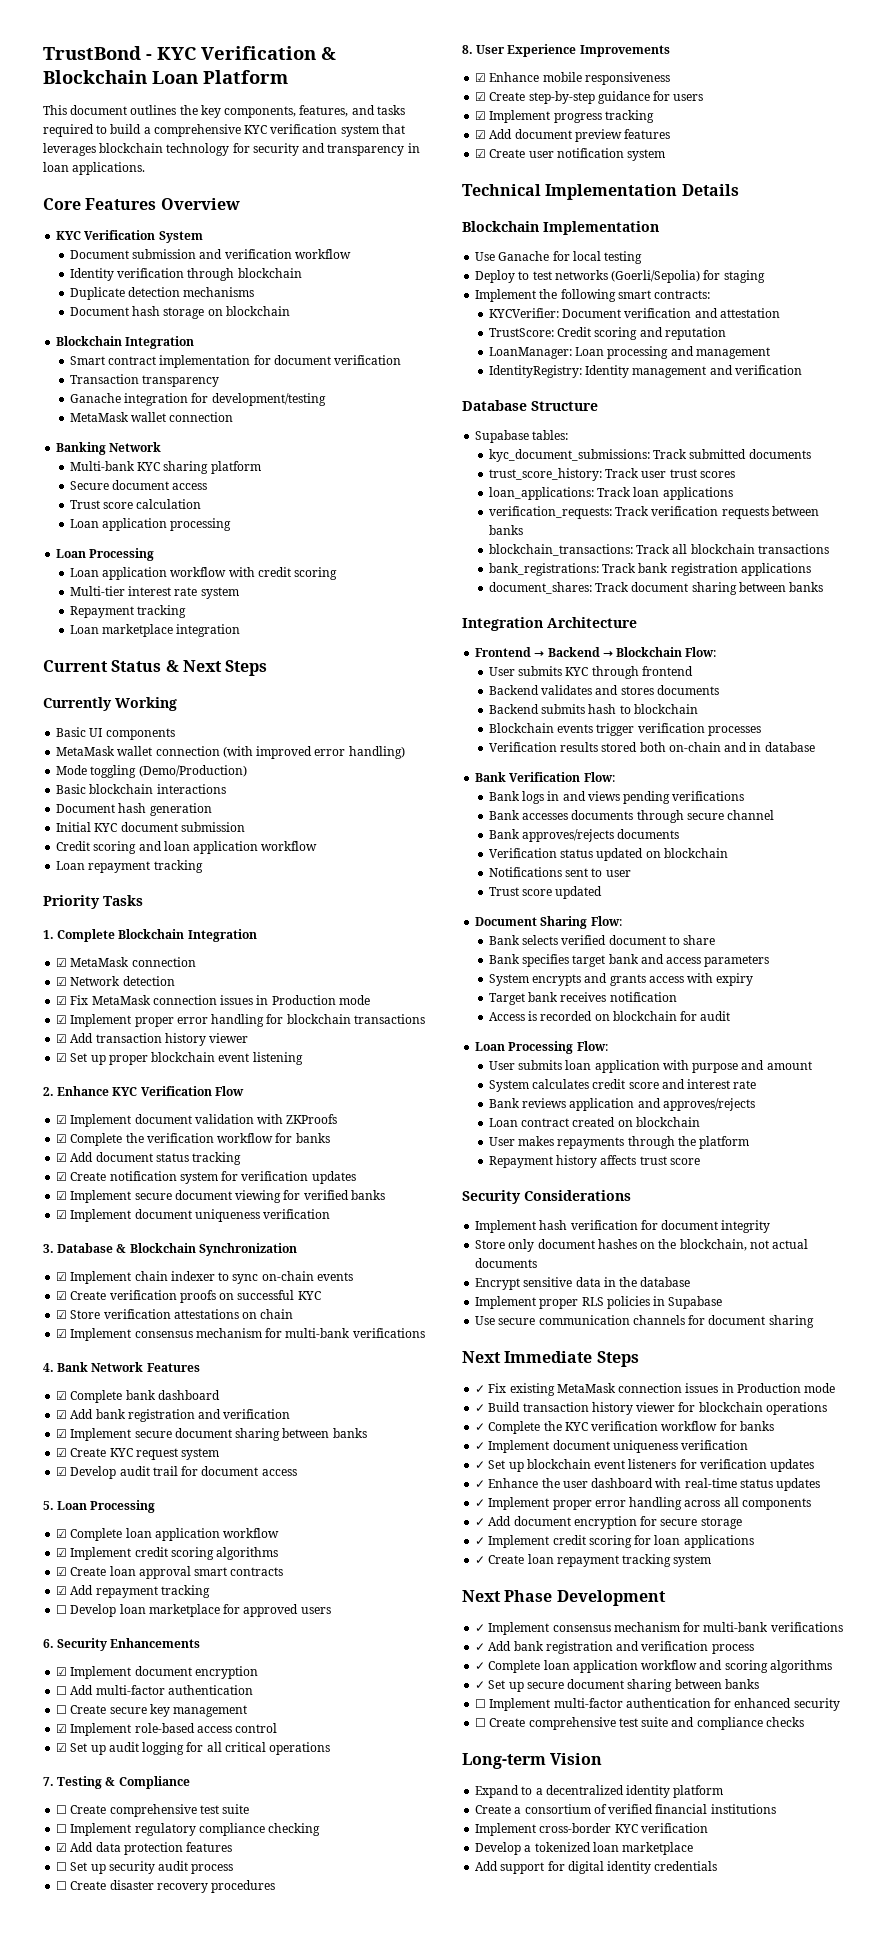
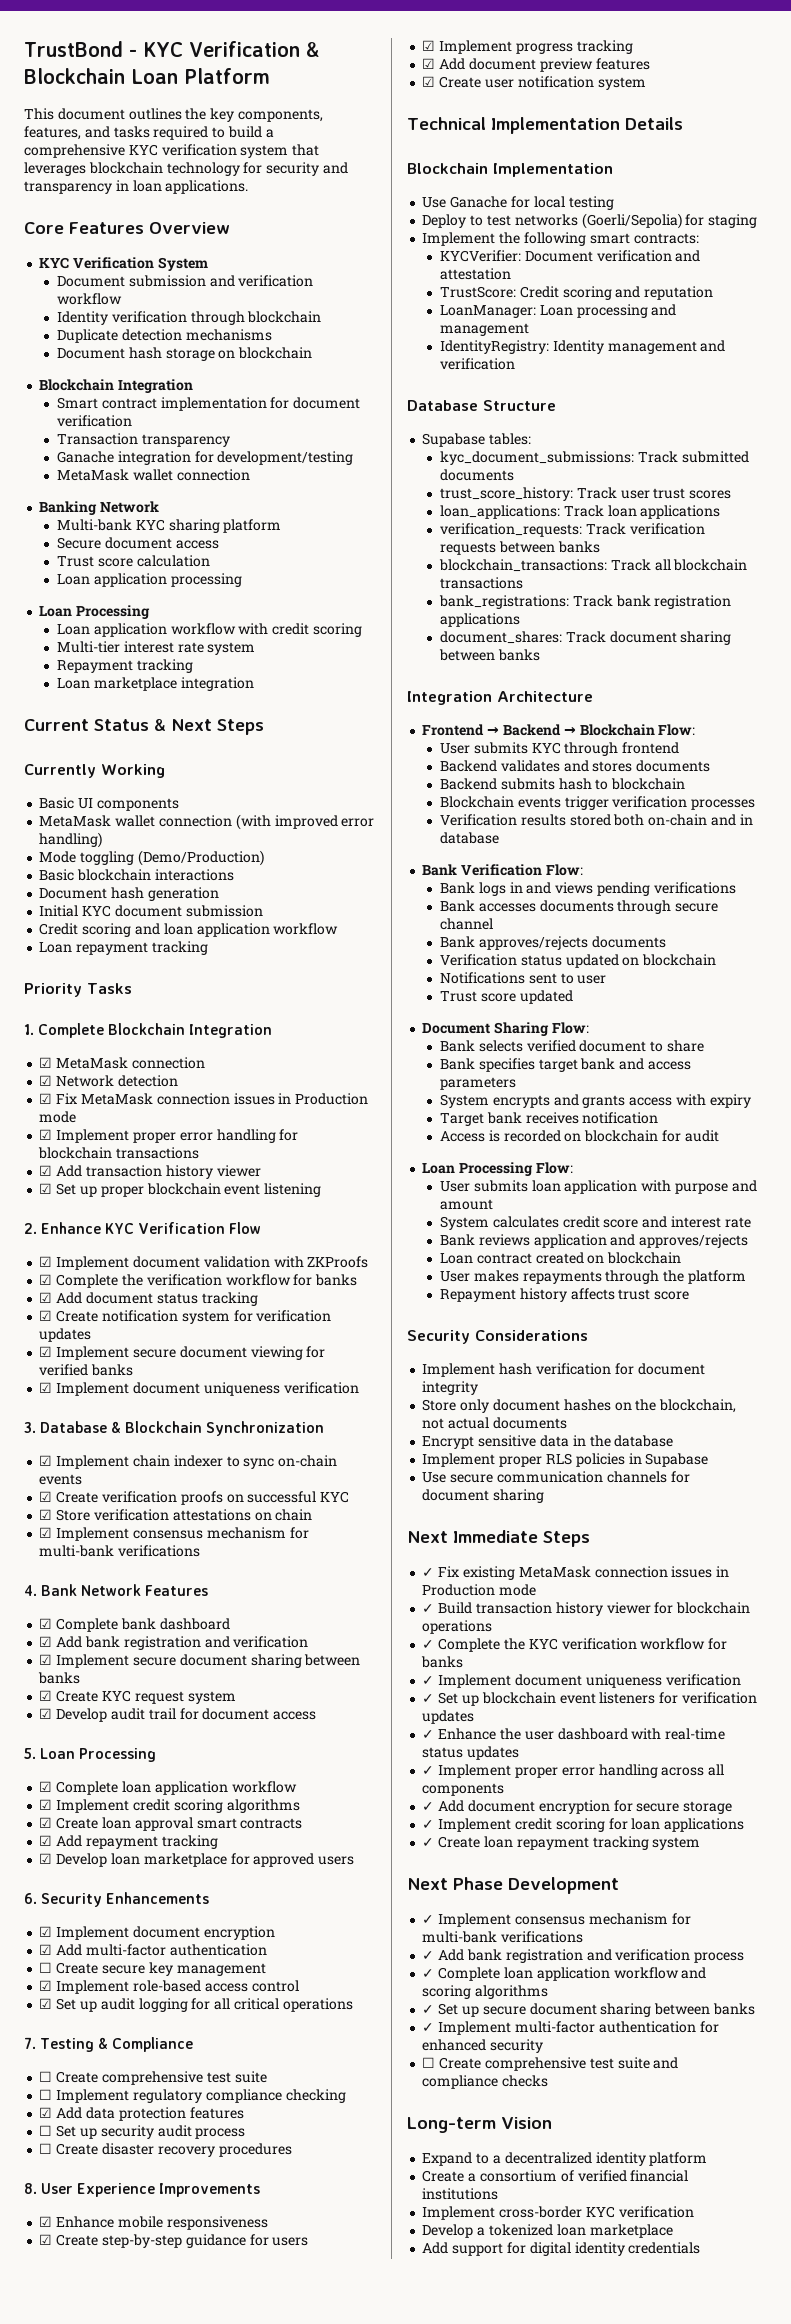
[56,1605,68,1614] ☐ -> [39,1853,53,1864] ☑
[56,1686,68,1695] ☐ -> [39,1944,53,1955] ☑
[475,1699,487,1708] ☐ -> [422,2023,435,2032] ✓

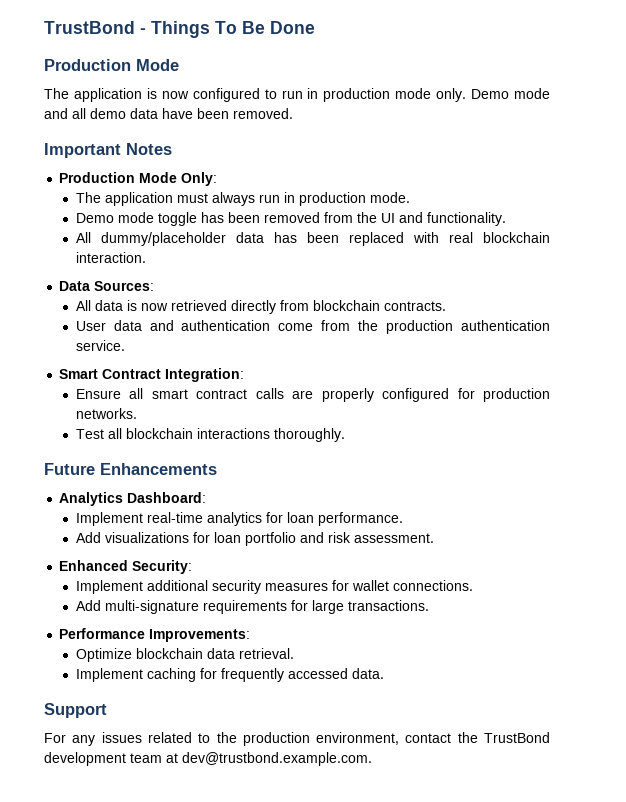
[142,41,319,57] [24,68,270,84] [24,108,323,122] [24,126,274,140] [24,144,320,158] [24,162,348,176] [24,180,249,194] [24,222,230,234] [39,257,208,271] [56,275,314,287] [56,293,122,305] [56,311,322,325] [56,329,272,343] [56,347,313,361] [39,379,194,393] [56,397,361,411] [56,415,132,427] [56,433,230,447] [56,451,354,465] [56,469,250,481] [39,501,160,515] [56,519,282,533] [56,537,219,549] [56,555,210,567] [56,573,242,587] [39,605,151,619] [56,623,362,637] [56,641,256,655] [56,659,193,673] [56,677,254,691] [24,719,264,735] [24,764,165,778] [39,797,179,811] [39,814,375,830] [39,832,103,848] [39,850,264,866] [39,869,234,881] [39,887,219,901] [39,905,263,917] [39,923,339,937] [39,941,208,955] [24,983,132,997] [24,1023,273,1038] [39,1057,205,1069] [39,1075,178,1087] [39,1093,369,1105] [39,1111,77,1123] [39,1129,299,1143] [38,1147,200,1159] [39,1165,261,1179] [39,1183,322,1197] [24,1222,262,1234] [39,1256,369,1270] [39,1274,358,1288] [39,1292,258,1306] [39,1310,332,1324] [39,1328,92,1342] [39,1346,326,1360] [39,1364,134,1376] [39,1382,359,1396] [24,1421,325,1436] [39,1455,338,1469] [39,1474,83,1485] [39,1491,350,1505] [39,1509,313,1521] [39,1527,309,1541] [39,1545,201,1557] [24,1584,209,1596] [39,1618,230,1632] [39,1636,309,1650] [39,1654,361,1668] [38,1672,81,1684] [39,1690,236,1704] [39,1708,317,1722] [24,1748,157,1762] [39,1781,297,1795] [39,1799,300,1813] [39,1817,303,1831] [39,1835,218,1849] [39,1853,355,1867] [24,1892,210,1907] [39,1926,275,1940] [39,1944,267,1956] [39,1962,266,1976] [39,1980,299,1994] [39,1998,353,2012] [24,2037,194,2052] [39,2071,267,2085] [39,2089,346,2103] [39,2107,244,2121] [39,2125,246,2139] [39,2143,292,2157] [24,2183,261,2197] [39,2216,268,2230] [39,2234,309,2248] [422,40,633,54] [422,58,650,72] [422,76,646,90] [407,117,683,134] [407,163,613,177] [422,196,614,210] [422,213,758,229] [422,232,699,246] [439,250,701,262] [439,268,511,280] [439,286,714,300] [439,304,677,318] [439,323,529,336] [439,340,726,354] [439,358,515,370] [407,400,556,411] [422,433,532,447] [439,451,749,465] [439,469,514,481] [439,487,732,501] [439,505,721,519] [439,523,705,537] [439,541,600,555] [438,559,748,572] [439,577,523,589] [438,595,732,609] [439,613,520,627] [439,631,732,645] [438,649,540,661] [407,691,593,705] [422,724,696,736] [439,742,680,756] [439,760,711,772] [439,778,686,790] [439,796,756,810] [439,814,753,826] [439,832,499,844] [422,864,583,876] [439,882,736,896] [439,900,719,914] [439,918,493,930] [439,936,666,950] [439,954,717,968] [439,972,607,984] [439,990,573,1004] [422,1022,589,1036] [439,1040,704,1052] [439,1058,691,1072] [439,1077,516,1090] [439,1094,751,1108] [439,1112,659,1126] [439,1130,719,1142] [422,1162,573,1176] [439,1180,757,1194] [439,1199,493,1210] [439,1216,751,1230] [439,1234,749,1248] [439,1252,682,1264] [439,1270,746,1284] [439,1288,690,1302] [407,1330,588,1344] [422,1363,705,1377] [422,1381,479,1395] [422,1399,737,1413] [422,1417,567,1429] [422,1435,674,1449] [422,1453,709,1467] [422,1471,690,1483] [422,1489,545,1503] [407,1530,590,1547] [422,1566,730,1580] [422,1584,537,1596] [422,1602,751,1616] [422,1620,493,1634] [422,1638,728,1652] [421,1656,464,1668] [422,1674,741,1688] [422,1692,757,1706] [422,1710,475,1724] [422,1728,726,1740] [422,1746,520,1760] [422,1764,725,1778] [422,1783,505,1796] [422,1800,733,1814] [422,1818,745,1832] [422,1836,701,1850] [407,1877,619,1894] [422,1913,691,1927] [422,1931,584,1943] [422,1949,745,1963] [422,1967,707,1981] [422,1985,549,1999] [422,2003,755,2017] [422,2021,719,2035] [422,2039,544,2053] [422,2057,679,2071] [422,2075,549,2089] [407,2117,552,2133] [422,2152,708,2166] [422,2170,689,2182] [422,2188,499,2200] [422,2206,694,2220] [422,2224,673,2238] [422,2242,701,2256] KYC Verification & Blockchain Loan Platform // This document outlines the key components, features, and tasks required to build a comprehensive KYC verification system that leverages blockchain technology for security and transparency in loan applications. // Core Features Overview // KYC Verification System // Document submission and verification workflow // Identity verification through blockchain // Duplicate detection mechanisms // Document hash storage on blockchain // Blockchain Integration // Smart contract implementation for document verification // Transaction transparency // Ganache integration for development/testing // MetaMask wallet connection // Banking Network // Multi-bank KYC sharing platform // Secure document access // Trust score calculation // Loan application processing // Loan Processing // Loan application workflow with credit scoring // Multi-tier interest rate system // Repayment tracking // Loan marketplace integration // Current Status & Next Steps // Currently Working // Basic UI components // MetaMask wallet connection (with improved error handling) // Mode toggling (Demo/Production) // Basic blockchain interactions // Document hash generation // Initial KYC document submission // Credit scoring and loan application workflow // Loan repayment tracking // Priority Tasks // 1. Complete Blockchain Integration // ☑ MetaMask connection // ☑ Network detection // ☑ Fix MetaMask connection issues in Production mode // ☑ Implement proper error handling for blockchain transactions // ☑ Add transaction history viewer // ☑ Set up proper blockchain event listening // 2. Enhance KYC Verification Flow // ☑ Implement document validation with ZKProofs // ☑ Complete the verification workflow for banks // ☑ Add document status tracking // ☑ Create notification system for verification updates // ☑ Implement secure document viewing for verified banks // ☑ Implement document uniqueness verification // 3. Database & Blockchain Synchronization // ☑ Implement chain indexer to sync on-chain events // ☑ Create verification proofs on successful KYC // ☑ Store verification attestations on chain // ☑ Implement consensus mechanism for multi-bank verifications // 4. Bank Network Features // ☑ Complete bank dashboard // ☑ Add bank registration and verification // ☑ Implement secure document sharing between banks // ☑ Create KYC request system // ☑ Develop audit trail for document access // 5. Loan Processing // ☑ Complete loan application workflow // ☑ Implement credit scoring algorithms // ☑ Create loan approval smart contracts // ☑ Add repayment tracking // ☑ Develop loan marketplace for approved users // 6. Security Enhancements // ☑ Implement document encryption // ☑ Add multi-factor authentication // ☐ Create secure key management // ☑ Implement role-based access control // ☑ Set up audit logging for all critical operations // 7. Testing & Compliance // ☐ Create comprehensive test suite // ☐ Implement regulatory compliance checking // ☑ Add data protection features // ☐ Set up security audit process // ☐ Create disaster recovery procedures // 8. User Experience Improvements // ☑ Enhance mobile responsiveness // ☑ Create step-by-step guidance for users // ☑ Implement progress tracking // ☑ Add document preview features // ☑ Create user notification system // Technical Implementation Details // Blockchain Implementation // Use Ganache for local testing // Deploy to test networks (Goerli/Sepolia) for staging // Implement the following smart contracts: // KYCVerifier: Document verification and attestation // TrustScore: Credit scoring and reputation // LoanManager: Loan processing and management // IdentityRegistry: Identity management and verification // Database Structure // Supabase tables: // kyc_document_submissions: Track submitted documents // trust_score_history: Track user trust scores // loan_applications: Track loan applications // verification_requests: Track verification requests between banks // blockchain_transactions: Track all blockchain transactions // bank_registrations: Track bank registration applications // document_shares: Track document sharing between banks // Integration Architecture // Frontend → Backend → Blockchain Flow: // User submits KYC through frontend // Backend validates and stores documents // Backend submits hash to blockchain // Blockchain events trigger verification processes // Verification results stored both on-chain and in database // Bank Verification Flow: // Bank logs in and views pending verifications // Bank accesses documents through secure channel // Bank approves/rejects documents // Verification status updated on blockchain // Notifications sent to user // Trust score updated // Document Sharing Flow: // Bank selects verified document to share // Bank specifies target bank and access parameters // System encrypts and grants access with expiry // Target bank receives notification // Access is recorded on blockchain for audit // Loan Processing Flow: // User submits loan application with purpose and amount // System calculates credit score and interest rate // Bank reviews application and approves/rejects // Loan contract created on blockchain // User makes repayments through the platform // Repayment history affects trust score // Security Considerations // Implement hash verification for document integrity // Store only document hashes on the blockchain, not actual documents // Encrypt sensitive data in the database // Implement proper RLS policies in Supabase // Use secure communication channels for document sharing // Next Immediate Steps // ✓ Fix existing MetaMask connection issues in Production mode // ✓ Build transaction history viewer for blockchain operations // ✓ Complete the KYC verification workflow for banks // ✓ Implement document uniqueness verification // ✓ Set up blockchain event listeners for verification updates // ✓ Enhance the user dashboard with real-time status updates // ✓ Implement proper error handling across all components // ✓ Add document encryption for secure storage // ✓ Implement credit scoring for loan applications // ✓ Create loan repayment tracking system // Next Phase Development // ✓ Implement consensus mechanism for multi-bank verifications // ✓ Add bank registration and verification process // ✓ Complete loan application workflow and scoring algorithms // ✓ Set up secure document sharing between banks // ✓ Implement multi-factor authentication for enhanced security // ☐ Create comprehensive test suite and compliance checks // Long-term Vision // Expand to a decentralized identity platform // Create a consortium of verified financial institutions // Implement cross-border KYC verification // Develop a tokenized loan marketplace // Add support for digital identity credentials -> [151,21,315,38] [44,59,179,71] [44,88,551,102] [44,108,293,119] [44,143,172,158] [59,172,218,186] [75,192,410,206] [75,212,506,226] [75,232,550,246] [75,252,146,263] [59,281,155,291] [75,300,446,314] [75,320,550,334] [75,340,125,351] [59,368,245,382] [75,388,551,402] [75,408,137,419] [75,428,345,442] [44,463,217,475] [59,492,207,506] [75,512,403,526] [75,532,434,546] [59,560,193,574] [75,580,473,594] [75,600,429,614] [59,628,251,642] [75,648,294,662] [75,668,384,682] [44,703,107,718] [44,732,550,746] [44,752,372,766] Things To Be Done // Production Mode // The application is now configured to run in production mode only. Demo mode and all demo data have been removed. // Important Notes // Production Mode Only: // The application must always run in production mode. // Demo mode toggle has been removed from the UI and functionality. // All dummy/placeholder data has been replaced with real blockchain interaction. // Data Sources: // All data is now retrieved directly from blockchain contracts. // User data and authentication come from the production authentication service. // Smart Contract Integration: // Ensure all smart contract calls are properly configured for production networks. // Test all blockchain interactions thoroughly. // Future Enhancements // Analytics Dashboard: // Implement real-time analytics for loan performance. // Add visualizations for loan portfolio and risk assessment. // Enhanced Security: // Implement additional security measures for wallet connections. // Add multi-signature requirements for large transactions. // Performance Improvements: // Optimize blockchain data retrieval. // Implement caching for frequently accessed data. // Support // For any issues related to the production environment, contact the TrustBond development team at dev@trustbond.example.com.

